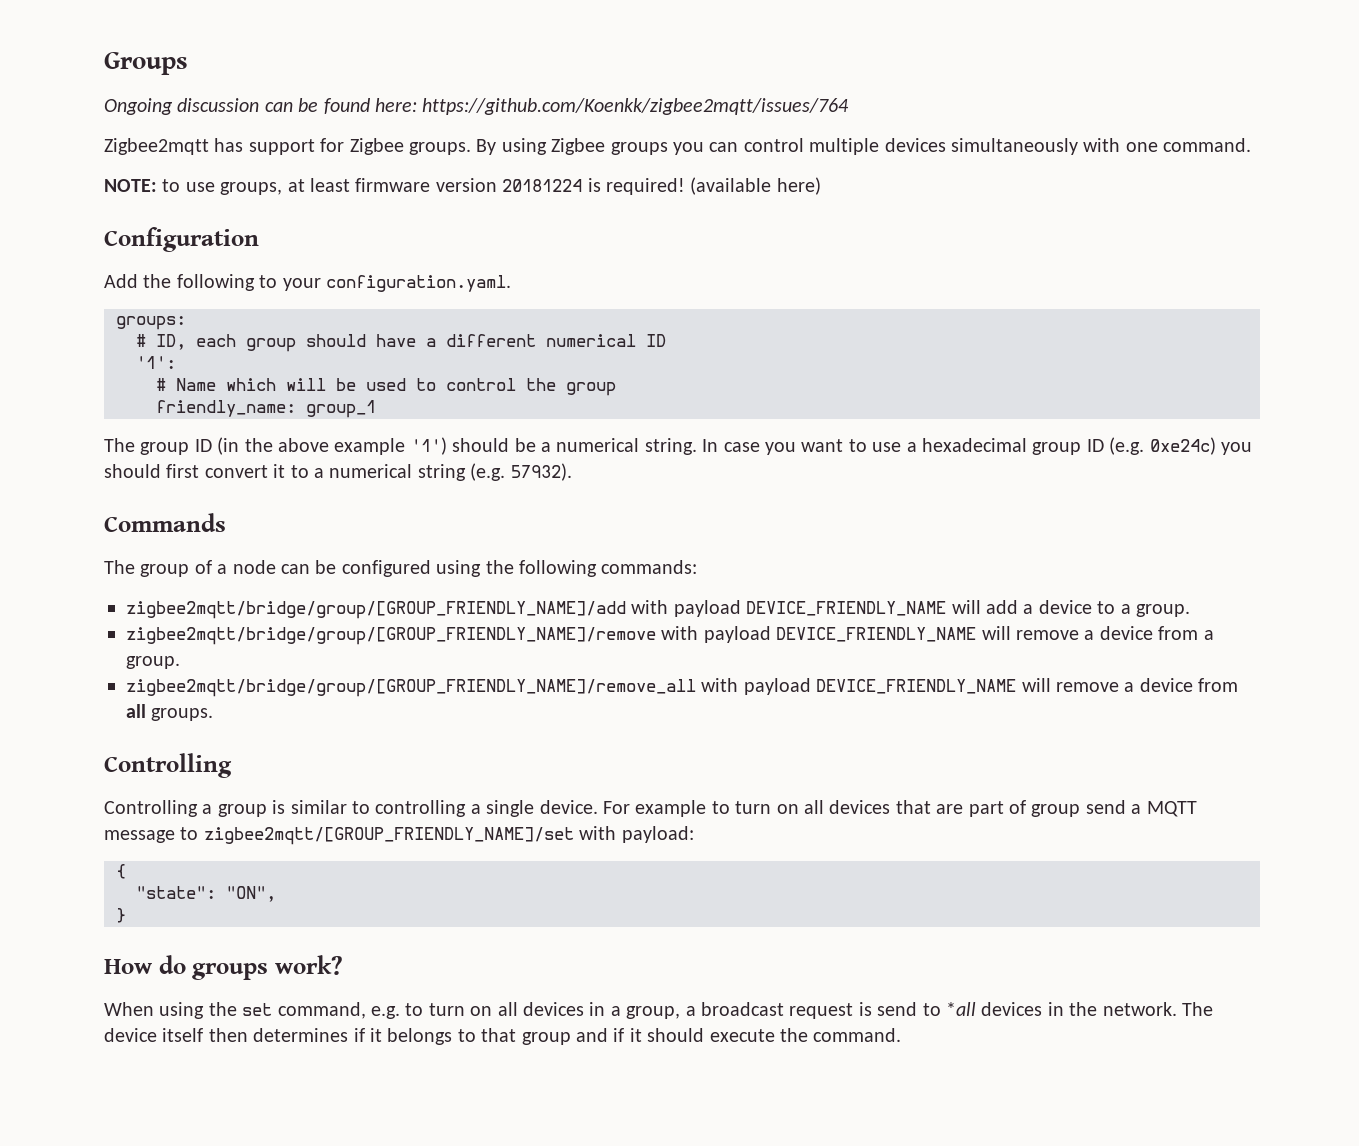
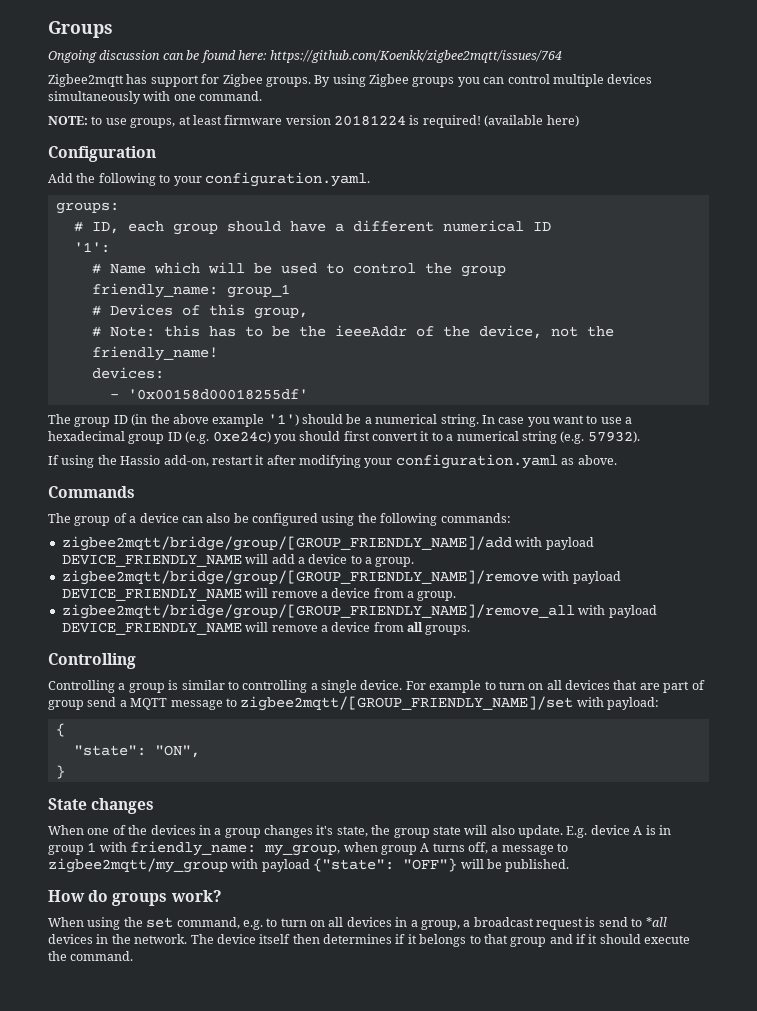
(376, 409) none -> [91,304,308,319] [91,325,614,339] [91,346,218,361] [91,367,164,379] [109,389,308,400] // # Devices of this group, // # Note: this has to be the ieeeAddr of the device, not the friendly_name! // devices: // - '0x00158d00018255df'
(572, 472) none -> [48,454,617,469] // If using the Hassio add-on, restart it after modifying your configuration.yaml as above.
[232,560,310,574] node can -> [139,513,231,523] device can also
(126, 915) none -> [48,798,155,814] [48,825,671,838] [48,841,569,856] [48,858,570,873] // State changes // When one of the devices in a group changes it's state, the group state will also update. E.g. device A is in group 1 with friendly_name: my_group, when group A turns off, a message to zigbee2mqtt/my_group with payload {"state": "OFF"} will be published.

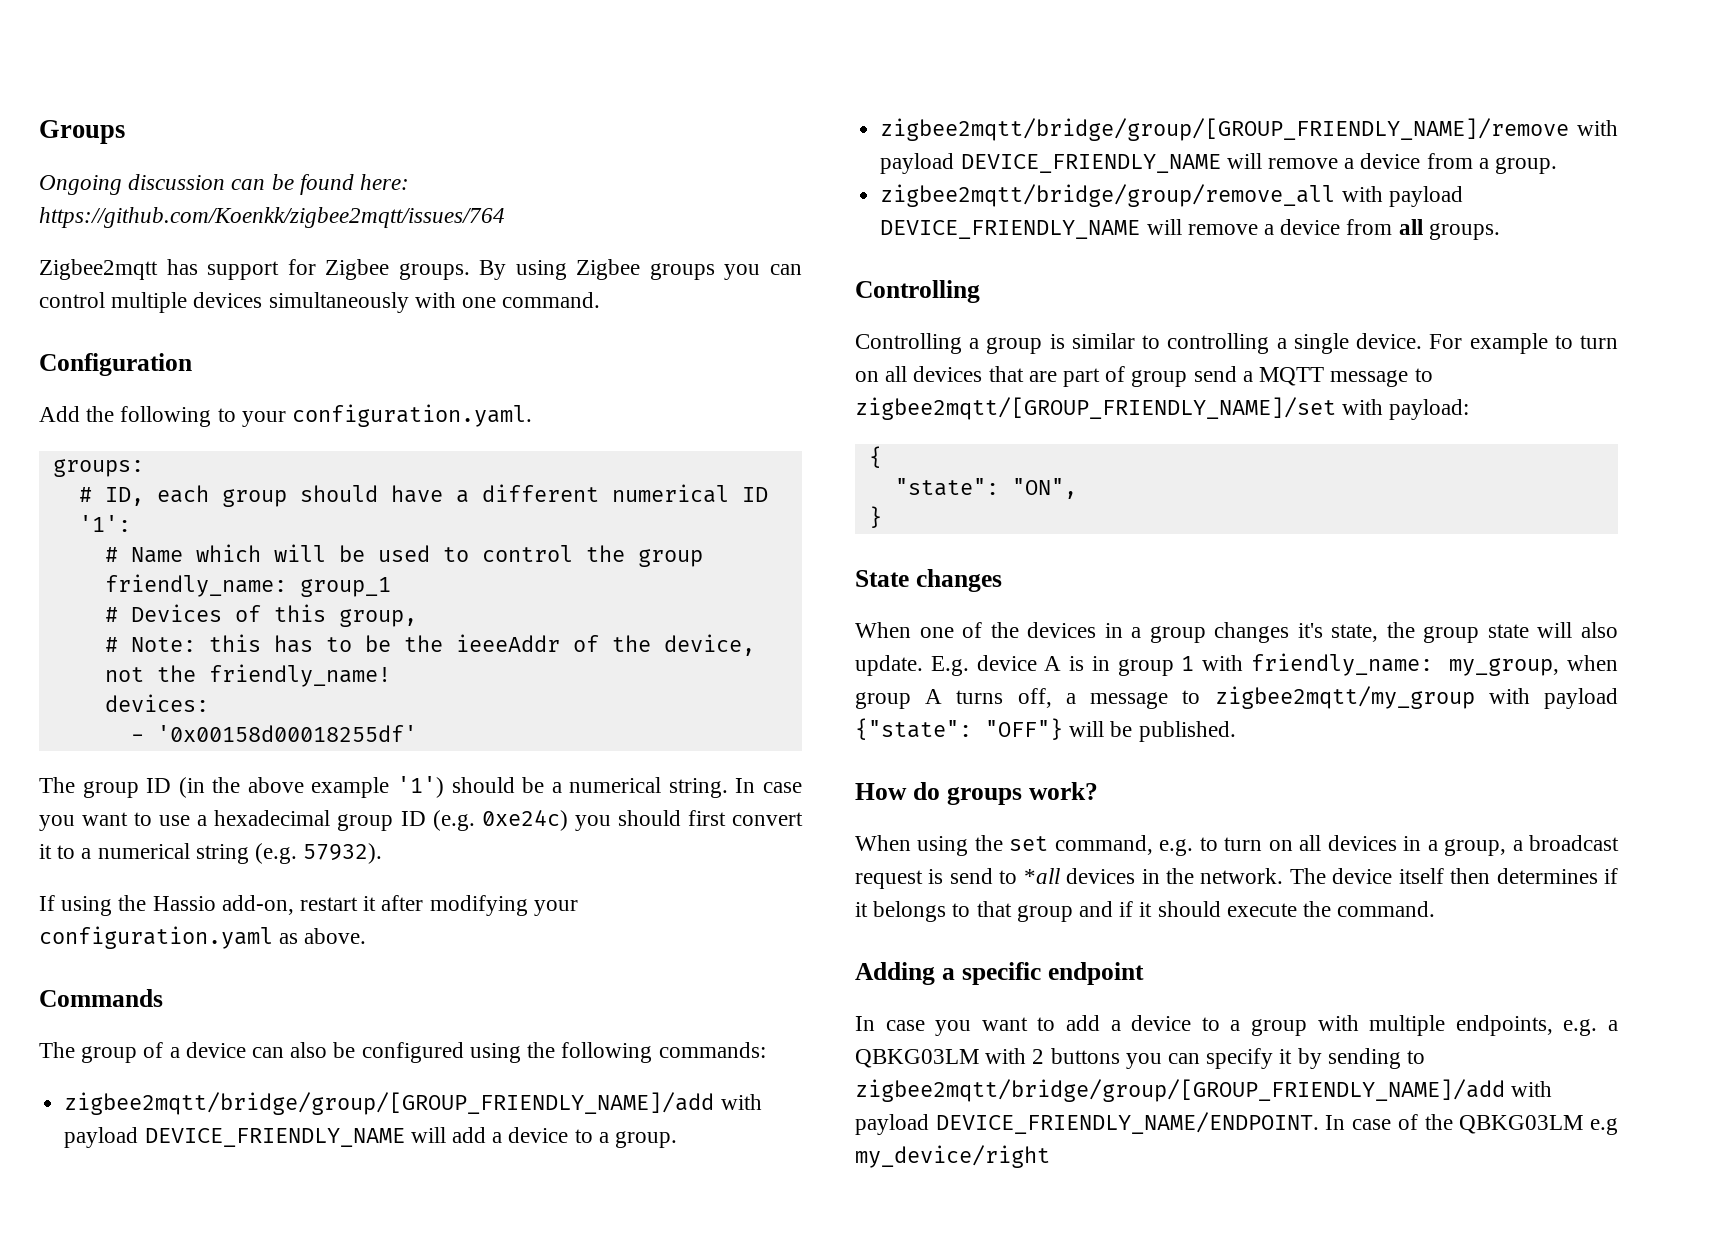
[48,115,579,128] // NOTE: to use groups, at least firmware version 20181224 is required! (available here) -> (601, 300) none
[61,604,575,619] zigbee2mqtt/bridge/group/[GROUP_FRIENDLY_NAME]/remove_all -> [880,184,1336,207] zigbee2mqtt/bridge/group/remove_all
(134, 956) none -> [855,962,1144,985] [855,1015,1618,1036] [855,1048,1426,1069] [855,1079,1553,1102] [855,1112,1618,1135] [855,1145,1050,1168] // Adding a specific endpoint // In case you want to add a device to a group with multiple endpoints, e.g. a QBKG03LM with 2 buttons you can specify it by sending to zigbee2mqtt/bridge/group/[GROUP_FRIENDLY_NAME]/add with payload DEVICE_FRIENDLY_NAME/ENDPOINT. In case of the QBKG03LM e.g my_device/right

